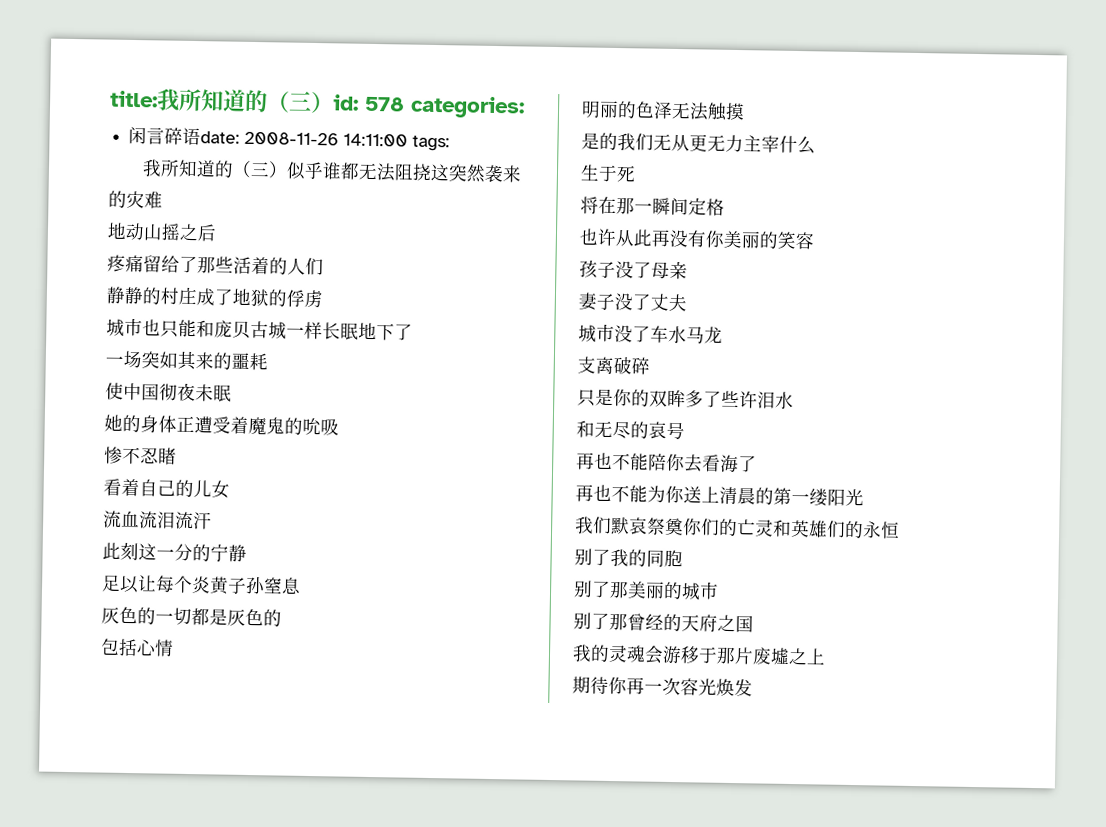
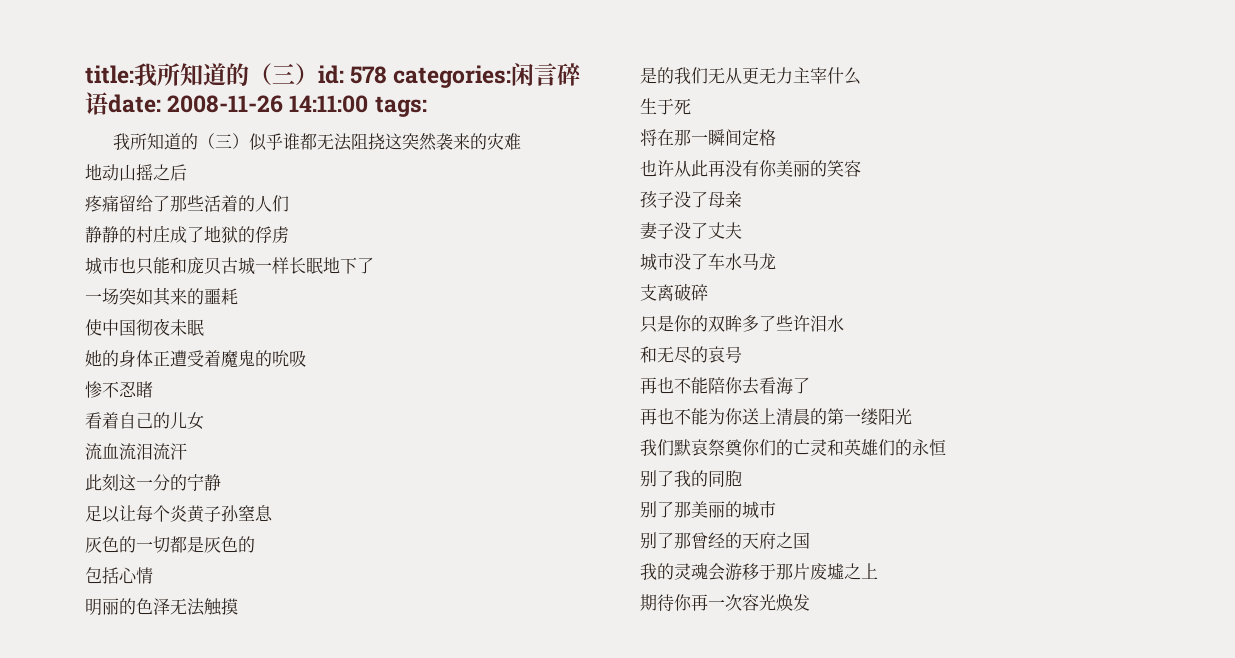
(525, 107) // -> (512, 76) none

